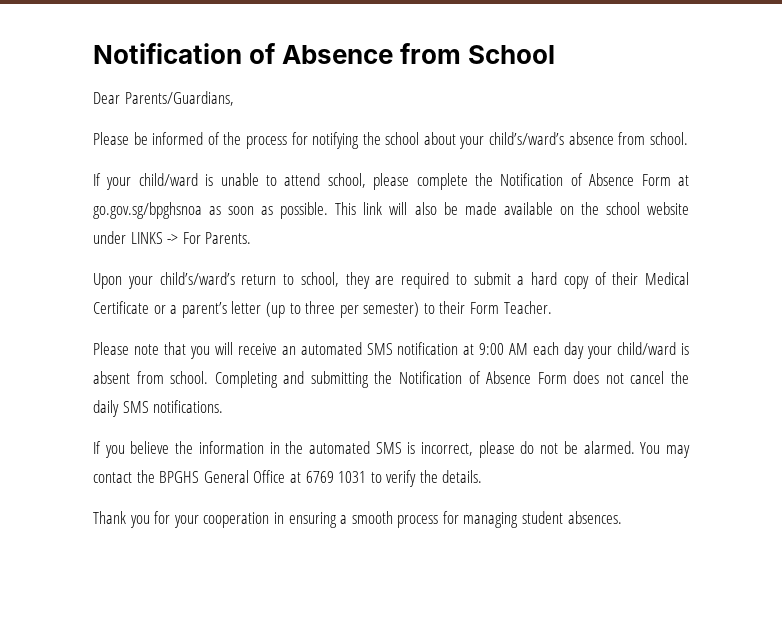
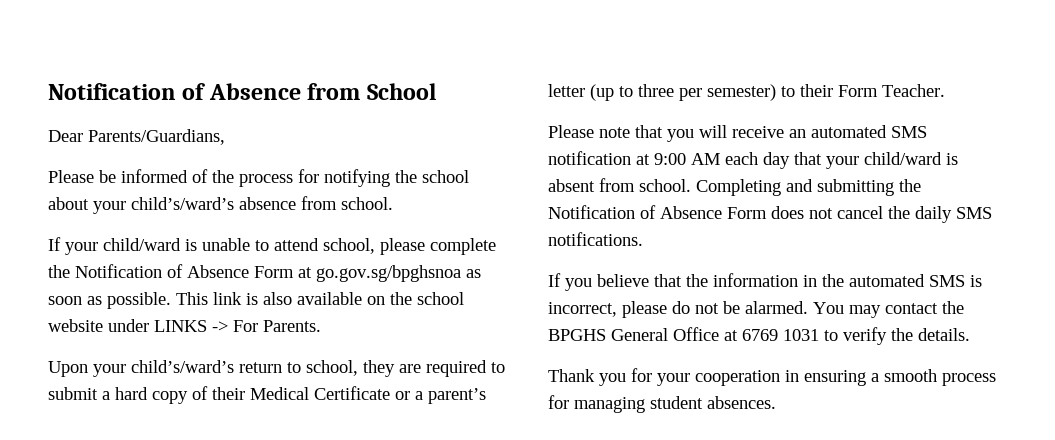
[389,202,497,215] will also be made -> [246,292,292,305] is also
(585, 350) none -> [794,152,822,165] that
(170, 447) none -> [654,274,682,287] that

